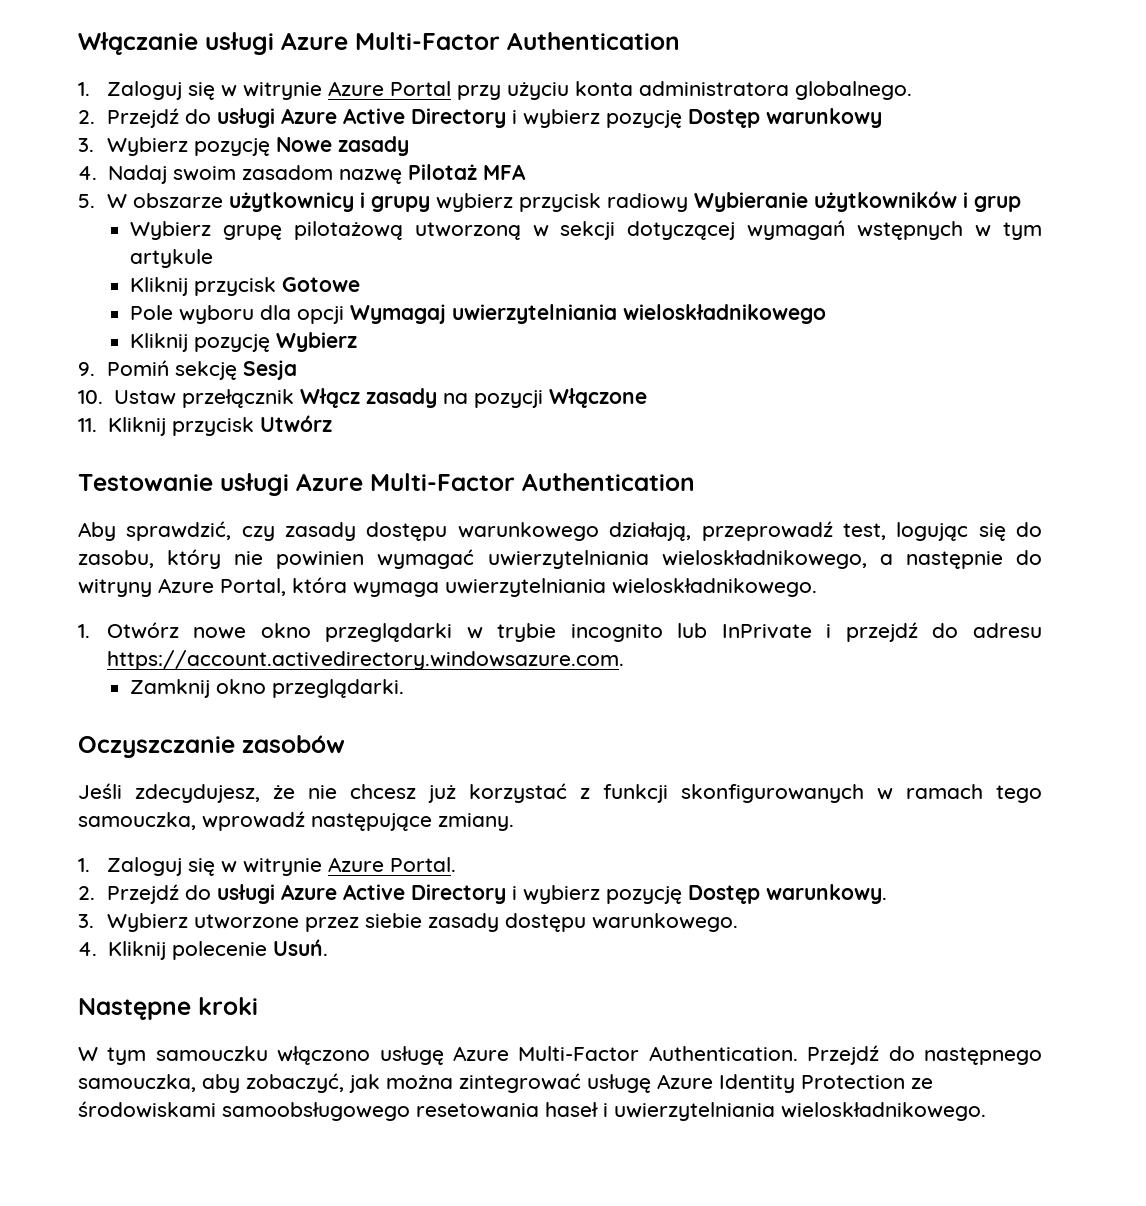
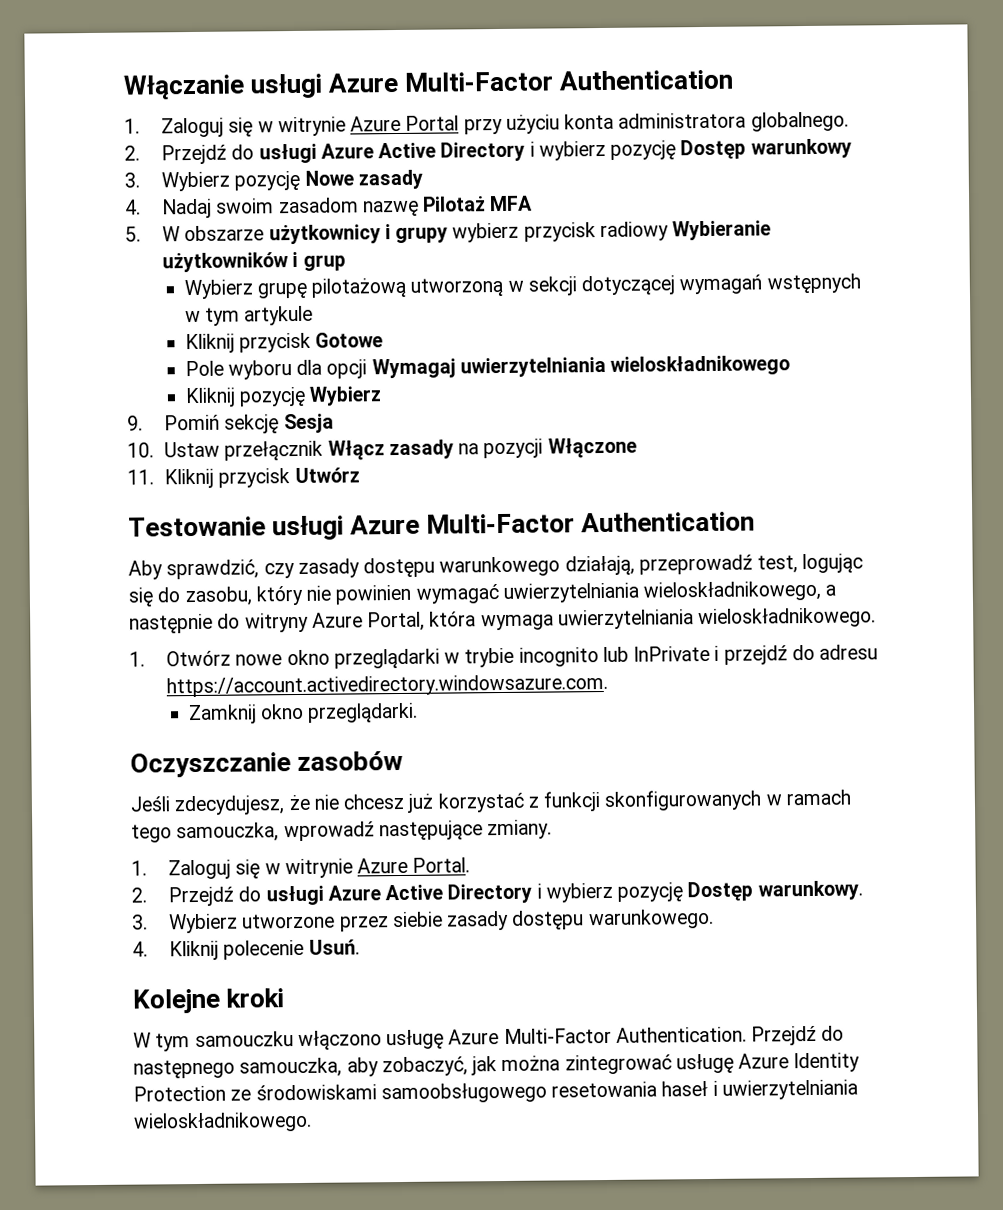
[78,998,191,1020] Następne -> [132,988,220,1014] Kolejne

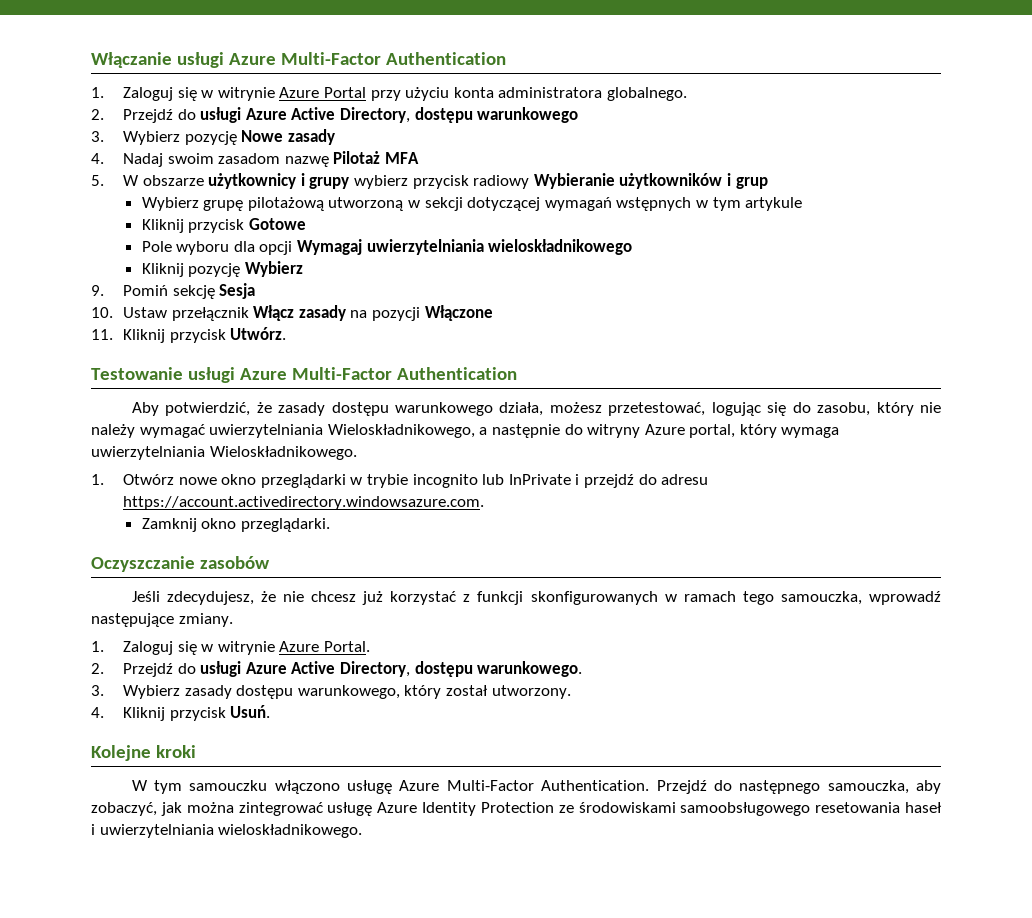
[440,138,852,162] Directory i wybierz pozycję Dostęp warunkowy -> [339,107,579,123] Directory, dostępu warunkowego
[294,467,360,484] Utwórz -> [230,327,287,340] Utwórz.
[166,559,295,580] sprawdzić, czy -> [165,402,272,416] potwierdzić, że
[564,554,799,576] działają, przeprowadź test, -> [499,402,706,416] działa, możesz przetestować,
[335,584,412,605] powinien -> [91,424,135,438] należy
[643,580,822,602] wieloskładnikowego, -> [327,424,475,438] Wieloskładnikowego,
[367,611,477,632] Portal, która -> [689,424,777,438] portal, który
[698,607,877,629] wieloskładnikowego. -> [209,446,357,460] Wieloskładnikowego.
[447,880,863,904] [132,908,714,934] [132,939,305,961] Directory i wybierz pozycję Dostęp warunkowy. // 3. Wybierz utworzone przez siebie zasady dostępu warunkowego. // 4. Kliknij polecenie -> [339,661,583,677] [91,685,571,699] [91,707,226,721] Directory, dostępu warunkowego. // 3. Wybierz zasady dostępu warunkowego, który został utworzony. // 4. Kliknij przycisk

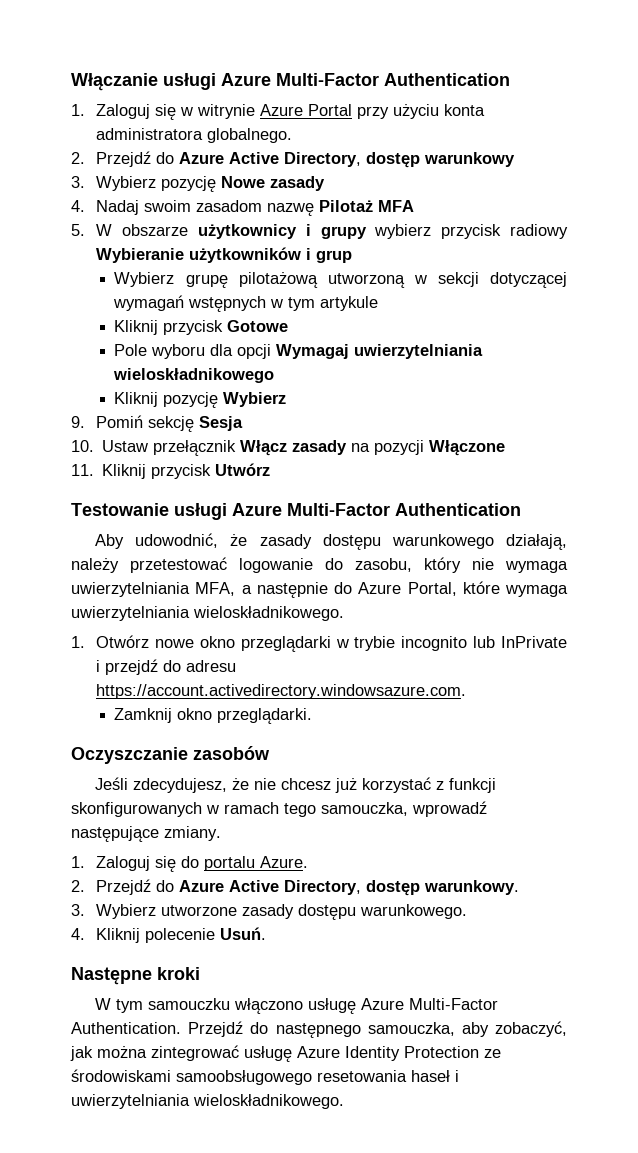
[200,107,579,123] usługi Azure Active Directory, dostępu warunkowego -> [179,152,516,168] Azure Active Directory, dostęp warunkowy
[230,327,287,340] Utwórz. -> [215,463,271,476] Utwórz
[165,402,251,416] potwierdzić, -> [135,533,219,548] udowodnić,
[499,402,942,416] [91,424,840,438] [91,446,357,460] działa, możesz przetestować, logując się do zasobu, który nie należy wymagać uwierzytelniania Wieloskładnikowego, a następnie do witryny Azure portal, który wymaga uwierzytelniania Wieloskładnikowego. -> [506,534,567,550] [71,557,568,573] [71,581,568,598] [71,606,344,621] działają, należy przetestować logowanie do zasobu, który nie wymaga uwierzytelniania MFA, a następnie do Azure Portal, które wymaga uwierzytelniania wieloskładnikowego.
[201,641,370,655] [91,661,583,677] [91,685,571,699] [91,707,226,721] w witrynie Azure Portal. // 2. Przejdź do usługi Azure Active Directory, dostępu warunkowego. // 3. Wybierz zasady dostępu warunkowego, który został utworzony. // 4. Kliknij przycisk -> [181,856,309,871] [71,879,520,896] [71,904,468,920] [71,928,216,943] do portalu Azure. // 2. Przejdź do Azure Active Directory, dostęp warunkowy. // 3. Wybierz utworzone zasady dostępu warunkowego. // 4. Kliknij polecenie
[91,745,151,761] Kolejne -> [71,967,152,985] Następne

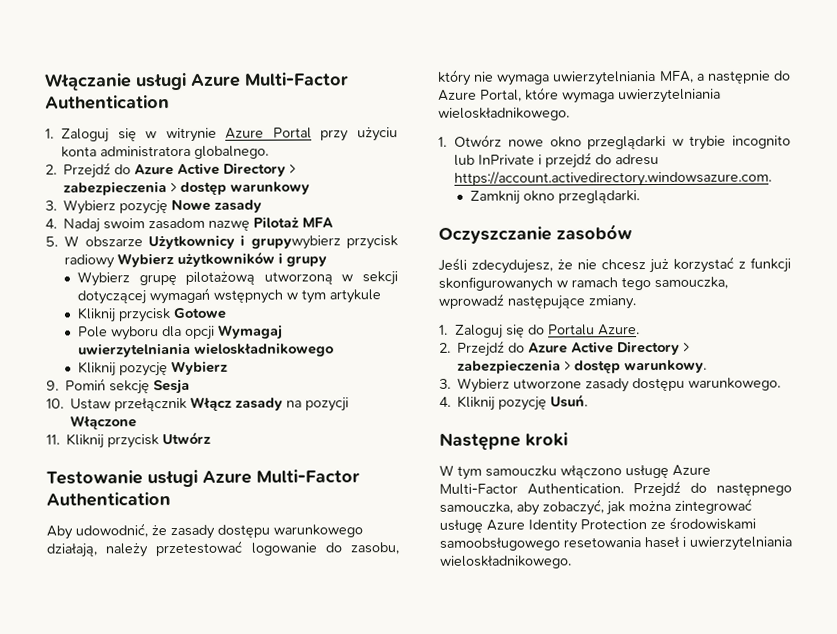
[284,152,362,167] Directory, -> [223,162,297,177] [63,181,178,196] Directory > zabezpieczenia >
[197,224,568,239] [96,247,353,263] użytkownicy i grupy wybierz przycisk radiowy Wybieranie użytkowników i grup -> [147,234,398,250] [64,251,328,269] Użytkownicy i grupywybierz przycisk radiowy Wybierz użytkowników i grupy
[204,856,256,871] portalu -> [548,324,596,336] Portalu
[284,880,362,895] Directory, -> [617,340,691,356] [457,359,572,374] Directory > zabezpieczenia >
[145,928,216,943] polecenie -> [498,396,548,411] pozycję

